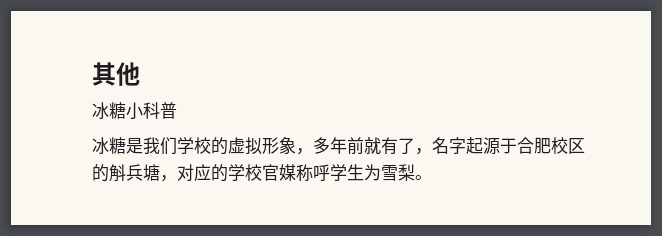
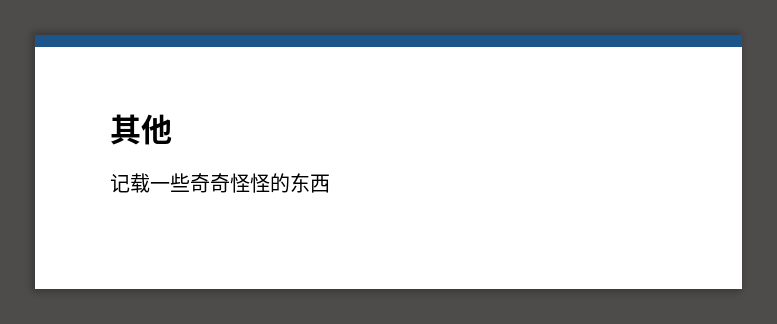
[92,102,177,120] [92,137,585,155] [92,164,432,182] 冰糖小科普 // 冰糖是我们学校的虚拟形象，多年前就有了，名字起源于合肥校区的斛兵塘，对应的学校官媒称呼学生为雪梨。 -> [110,173,330,193] 记载一些奇奇怪怪的东西

